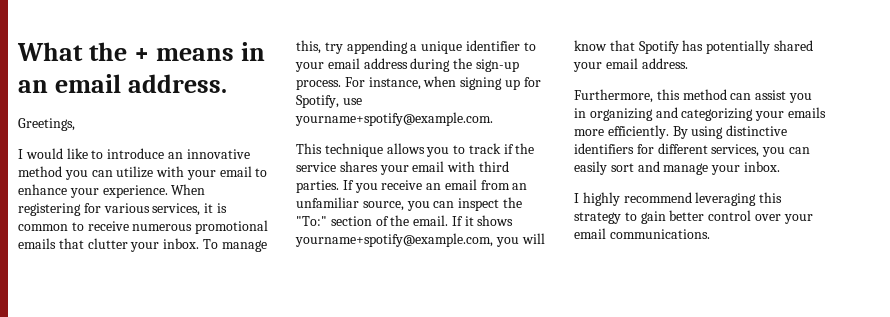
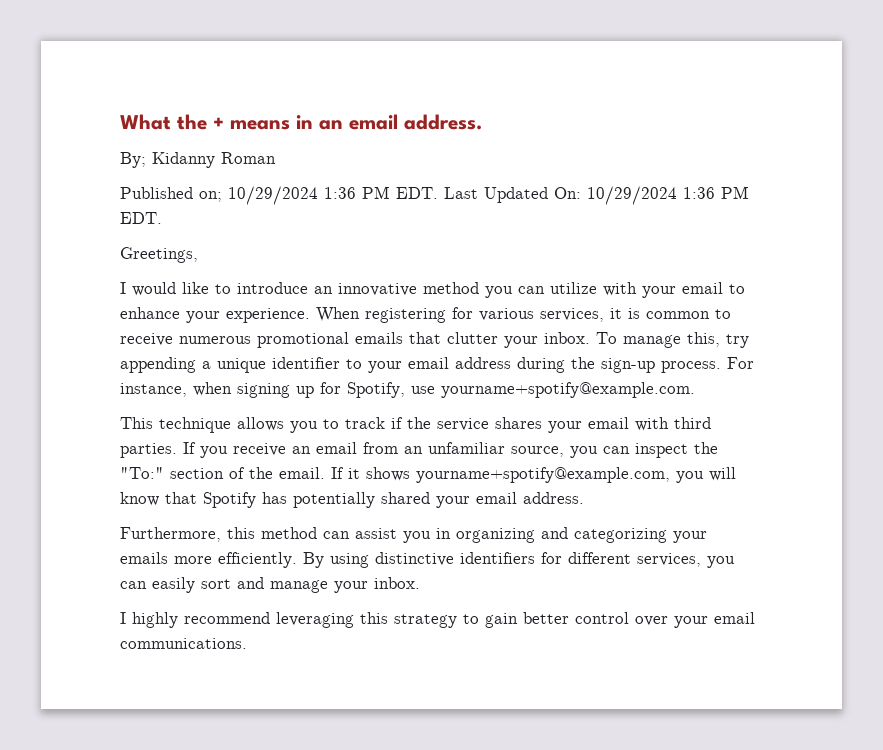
(227, 83) none -> [120,152,276,168] [120,186,749,205] [120,212,162,224] // By; Kidanny Roman // Published on; 10/29/2024 1:36 PM EDT. Last Updated On: 10/29/2024 1:36 PM EDT.

